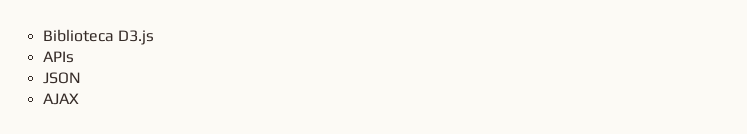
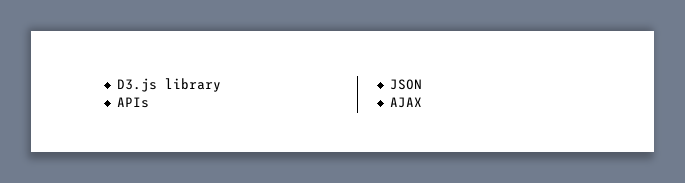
[42,29,114,42] Biblioteca -> (116, 85) none
(154, 37) none -> [164,78,221,92] library

